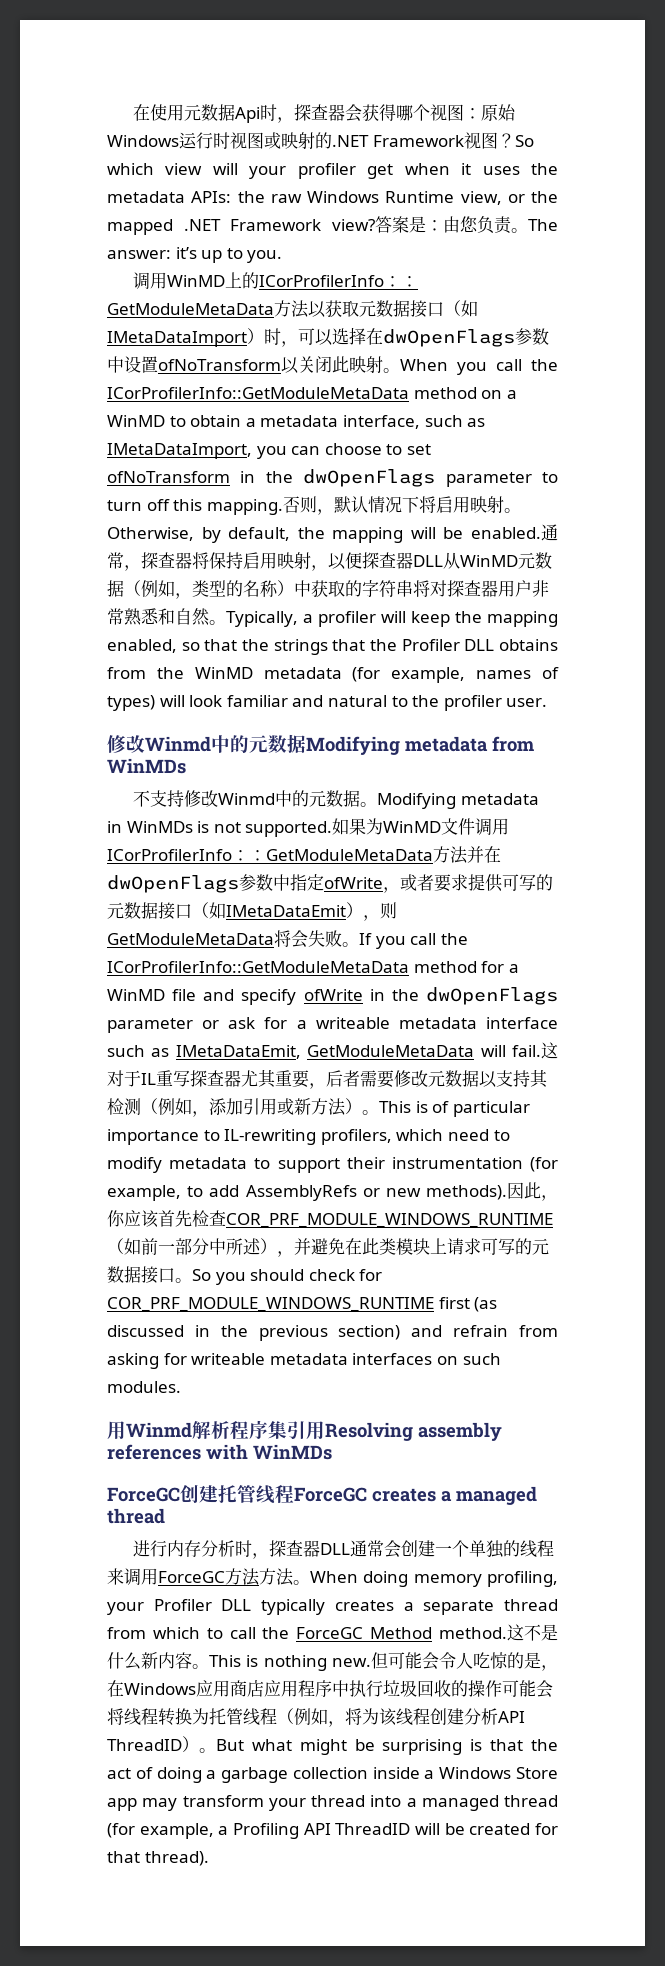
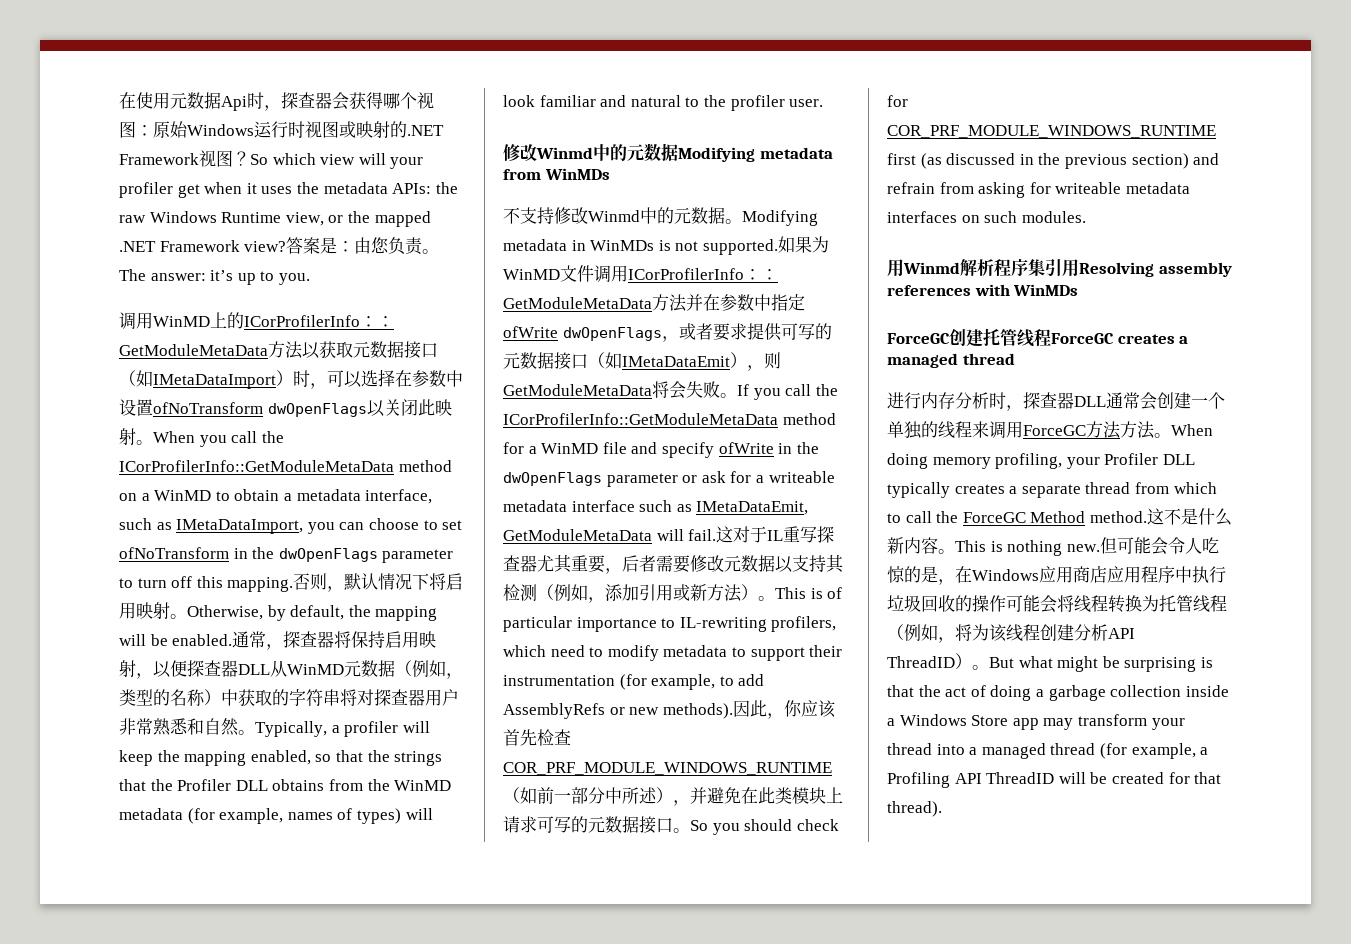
[383,329,515,347] dwOpenFlags -> (412, 378) none
(281, 365) none -> [267,403,367,417] dwOpenFlags
[107,875,239,893] dwOpenFlags -> (720, 302) none
(383, 883) none -> [562,327,662,341] dwOpenFlags

